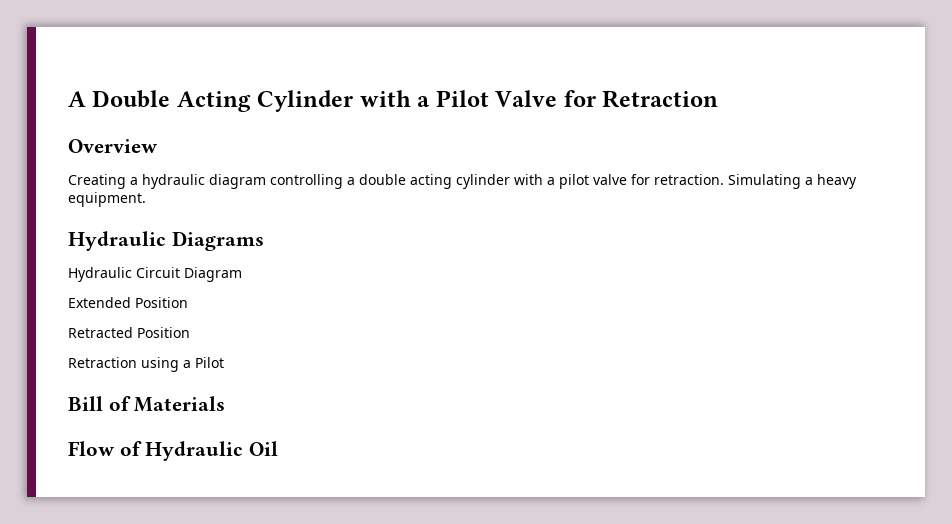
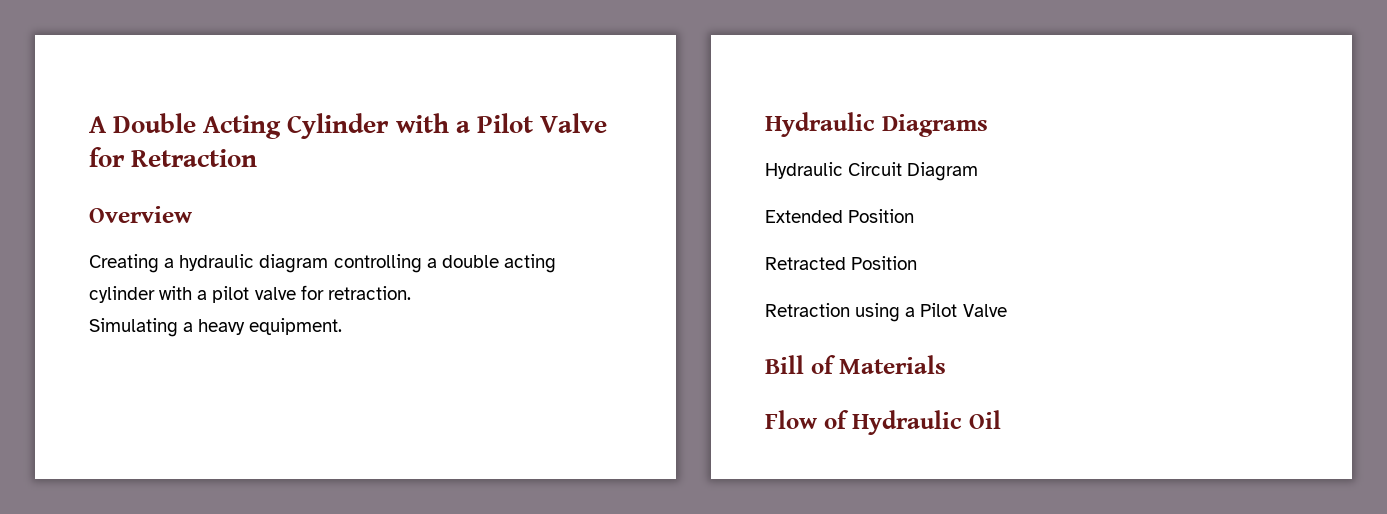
(724, 179) none -> (411, 293) //
(224, 362) none -> [962,304,1007,317] Valve

